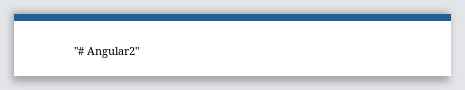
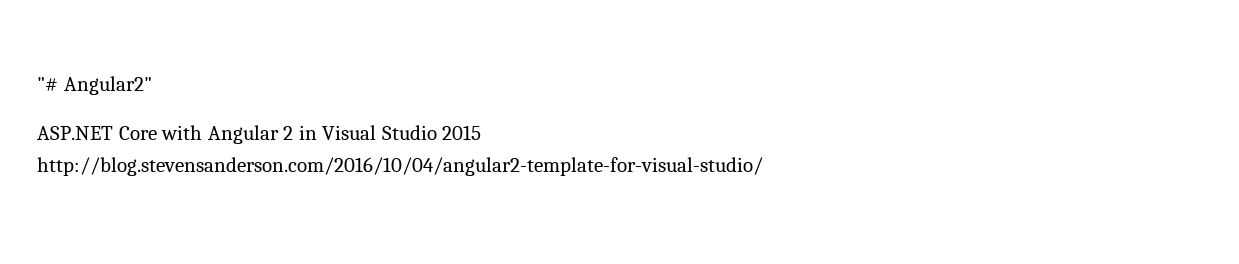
(139, 52) none -> [37,125,482,144] [37,157,763,176] // ASP.NET Core with Angular 2 in Visual Studio 2015 http://blog.stevensanderson.com/2016/10/04/angular2-template-for-visual-studio/

